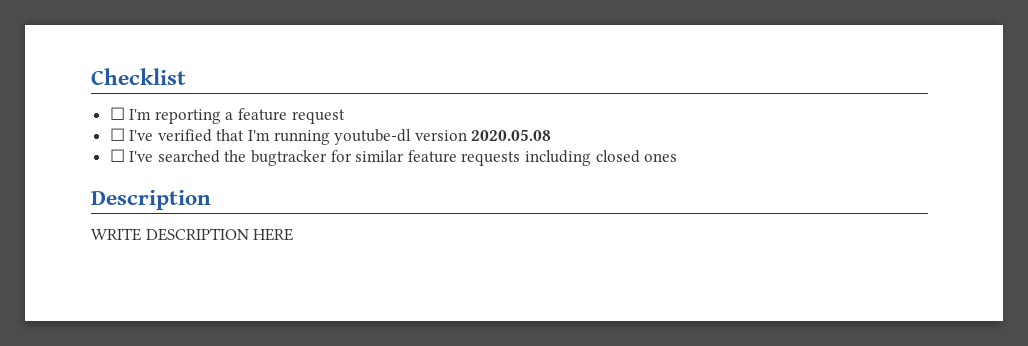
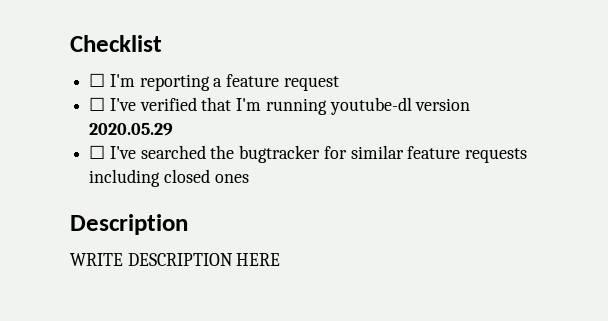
[471,129,552,141] 2020.05.08 -> [89,123,174,136] 2020.05.29

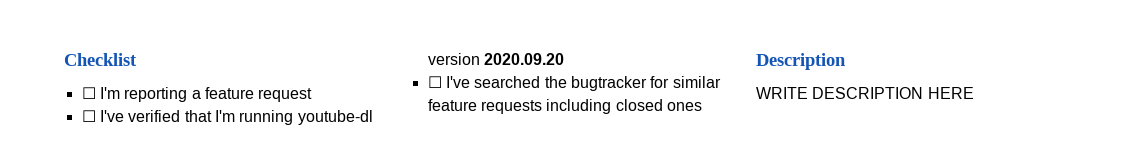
[89,123,174,136] 2020.05.29 -> [483,53,564,65] 2020.09.20

